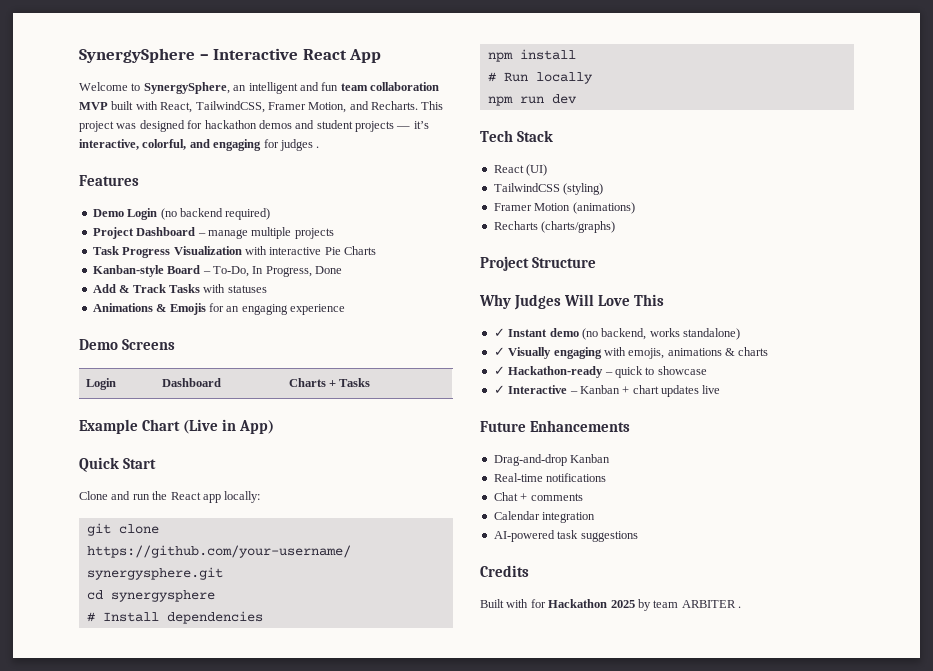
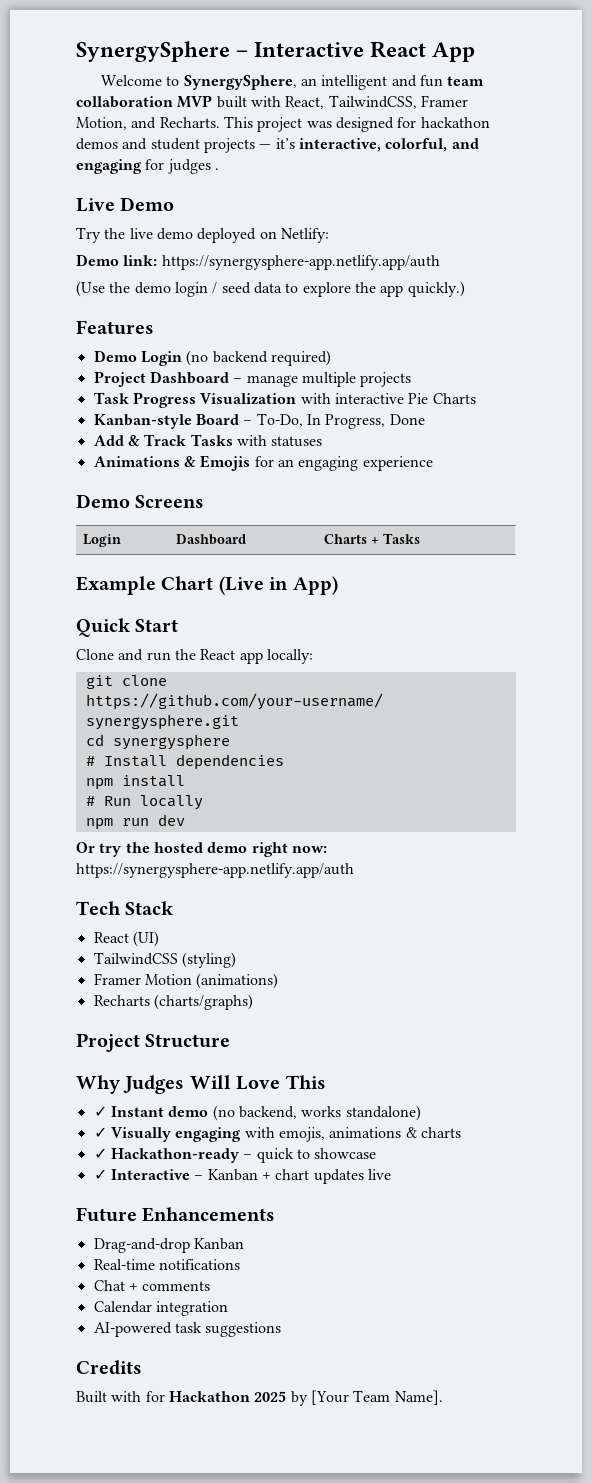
(320, 147) none -> [76,197,175,212] [76,227,329,243] [76,254,440,270] [76,281,465,297] // Live Demo // Try the live demo deployed on Netlify: // Demo link: https://synergysphere-app.netlify.app/auth // (Use the demo login / seed data to explore the app quickly.)
(577, 99) none -> [76,842,327,857] [76,863,354,878] // Or try the hosted demo right now: https://synergysphere-app.netlify.app/auth
[653,600,741,608] team ARBITER . -> [310,1390,443,1405] [Your Team Name].

